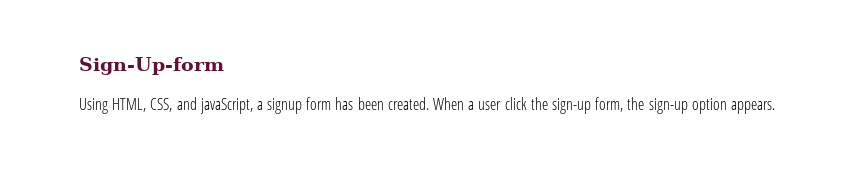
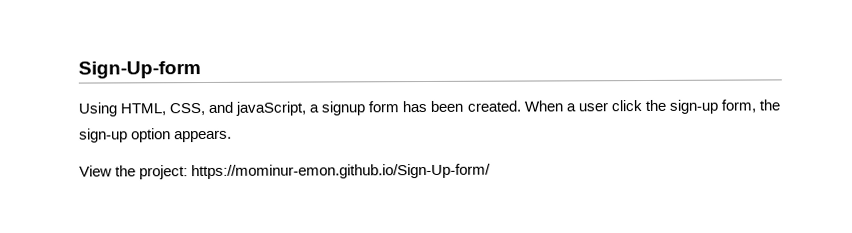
(775, 107) none -> [79,163,492,180] // View the project: https://mominur-emon.github.io/Sign-Up-form/

